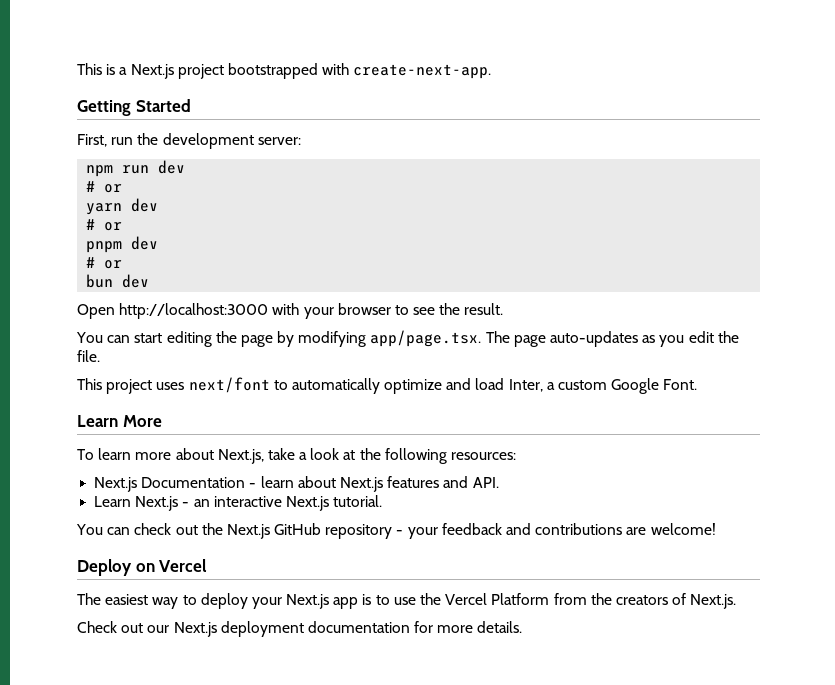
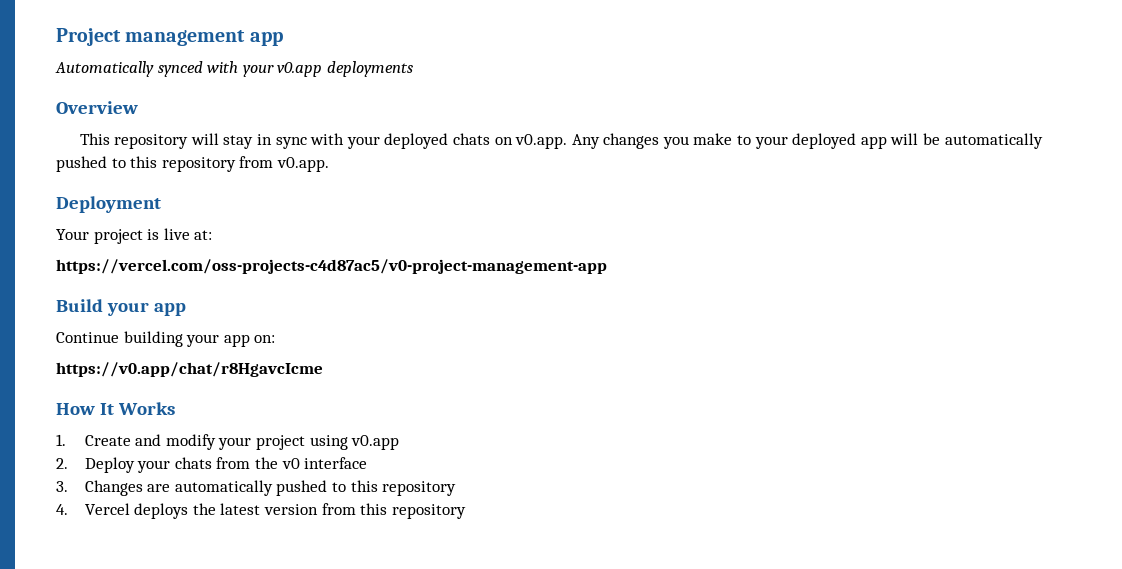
[77,63,492,79] [77,99,191,116] [77,133,301,149] [86,160,186,177] [86,181,123,193] [86,198,159,215] [86,219,123,231] [86,236,159,253] [86,257,123,269] [86,274,150,288] [77,303,504,319] [76,330,739,347] [77,350,100,362] [77,377,698,394] [77,415,162,427] [77,448,517,464] [94,476,499,492] [94,495,383,511] [76,523,716,539] [77,559,208,576] [77,593,737,609] [77,621,523,637] This is a Next.js project bootstrapped with create-next-app. // Getting Started // First, run the development server: // npm run dev // # or // yarn dev // # or // pnpm dev // # or // bun dev // Open http://localhost:3000 with your browser to see the result. // You can start editing the page by modifying app/page.tsx. The page auto-updates as you edit the file. // This project uses next/font to automatically optimize and load Inter, a custom Google Font. // Learn More // To learn more about Next.js, take a look at the following resources: // Next.js Documentation - learn about Next.js features and API. // Learn Next.js - an interactive Next.js tutorial. // You can check out the Next.js GitHub repository - your feedback and contributions are welcome! // Deploy on Vercel // The easiest way to deploy your Next.js app is to use the Vercel Platform from the creators of Next.js. // Check out our Next.js deployment documentation for more details. -> [56,28,283,46] [55,61,413,77] [56,101,138,114] [79,133,1043,149] [56,156,329,172] [56,196,161,213] [56,228,213,244] [56,259,607,274] [56,299,186,316] [56,331,276,347] [56,362,323,377] [56,402,175,415] [56,434,400,450] [56,457,368,473] [56,480,457,496] [56,503,466,519] Project management app // Automatically synced with your v0.app deployments // Overview // This repository will stay in sync with your deployed chats on v0.app. Any changes you make to your deployed app will be automatically pushed to this repository from v0.app. // Deployment // Your project is live at: // https://vercel.com/oss-projects-c4d87ac5/v0-project-management-app // Build your app // Continue building your app on: // https://v0.app/chat/r8HgavcIcme // How It Works // 1. Create and modify your project using v0.app // 2. Deploy your chats from the v0 interface // 3. Changes are automatically pushed to this repository // 4. Vercel deploys the latest version from this repository

